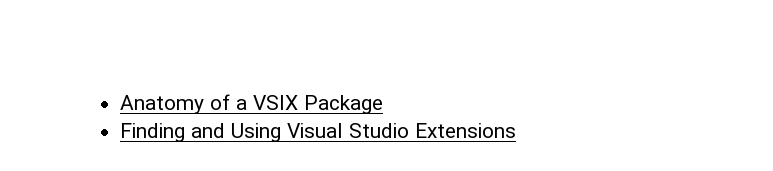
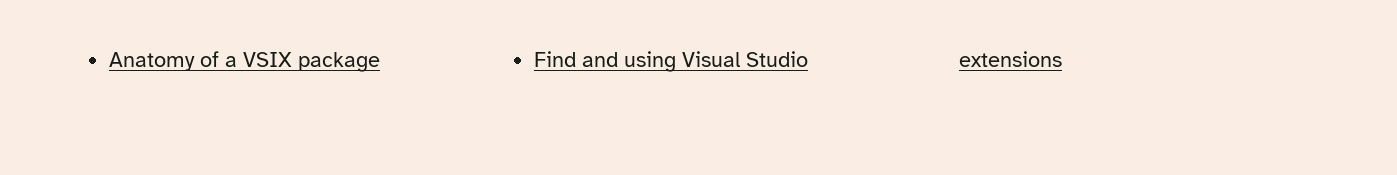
[304,95,384,114] [120,123,282,142] Package // Finding and Using -> [298,52,381,72] [534,51,677,72] package // Find and using
[415,123,517,138] Extensions -> [959,51,1063,67] extensions

